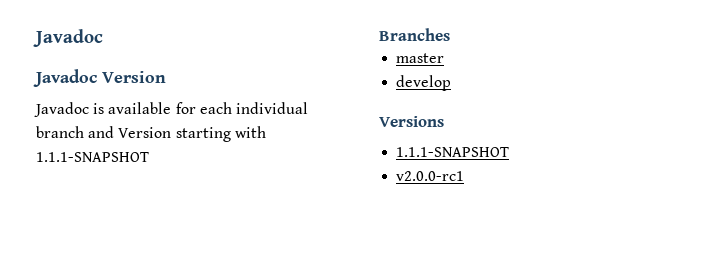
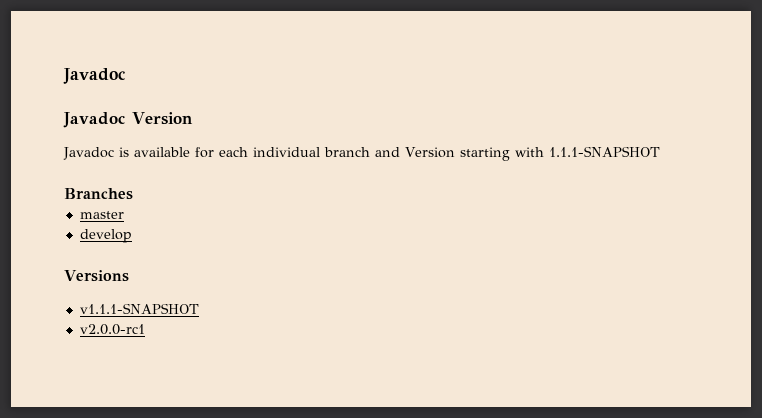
[396,147,510,157] 1.1.1-SNAPSHOT -> [79,303,199,314] v1.1.1-SNAPSHOT

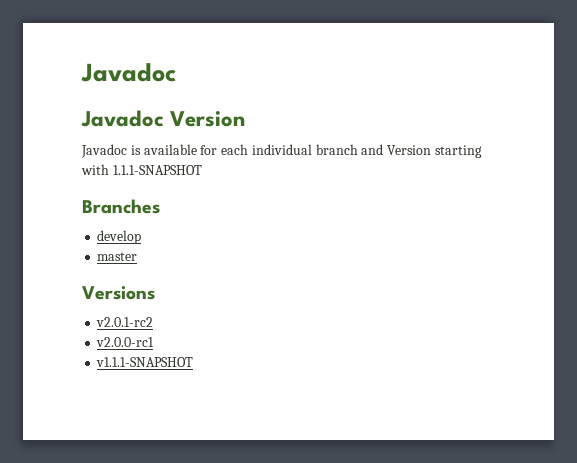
(133, 194) none -> [97,230,142,244] // develop
[79,229,132,243] // develop -> (138, 256) none
[79,303,199,314] v1.1.1-SNAPSHOT -> [96,317,154,327] v2.0.1-rc2
(145, 329) none -> [96,357,194,367] // v1.1.1-SNAPSHOT

